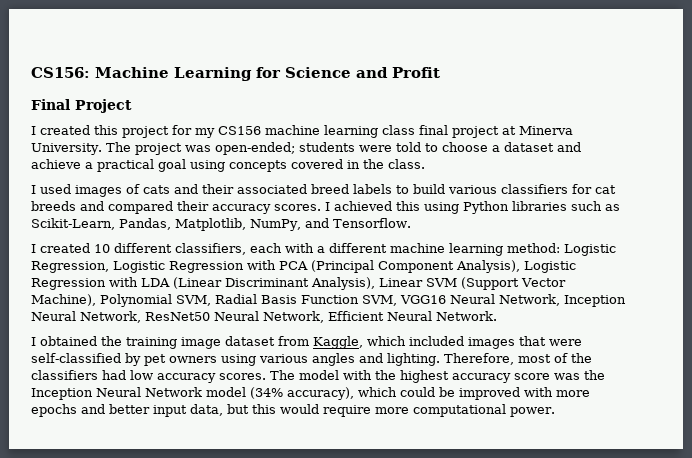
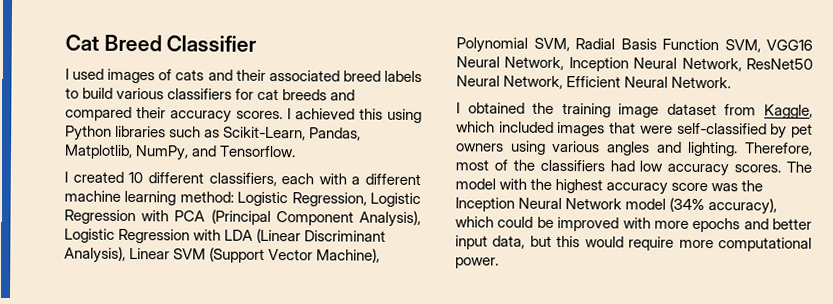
[31,67,440,81] [31,99,132,113] [31,125,573,138] [31,142,581,155] [31,159,425,172] CS156: Machine Learning for Science and Profit // Final Project // I created this project for my CS156 machine learning class final project at Minerva University. The project was open-ended; students were told to choose a dataset and achieve a practical goal using concepts covered in the class. -> [65,34,258,52] Cat Breed Classifier

